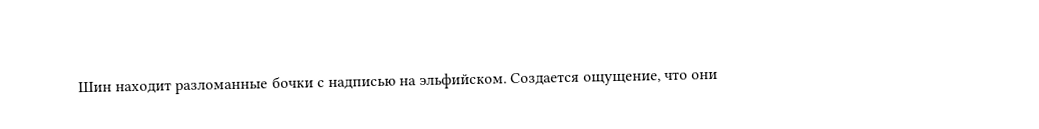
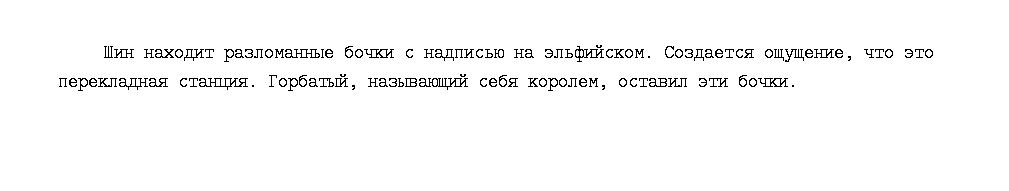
[691,71,719,80] они -> [903,45,934,62] [58,73,798,91] это перекладная станция. Горбатый, называющий себя королем, оставил эти бочки.

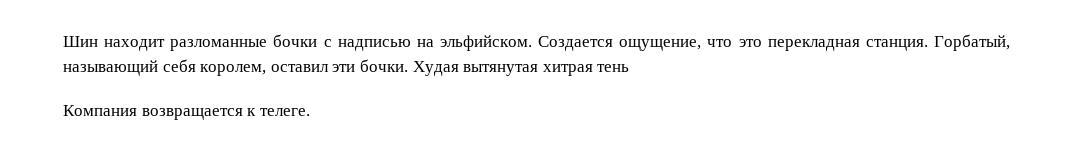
(798, 82) none -> [412,61,630,76] [63,105,310,120] Худая вытянутая хитрая тень // Компания возвращается к телеге.

